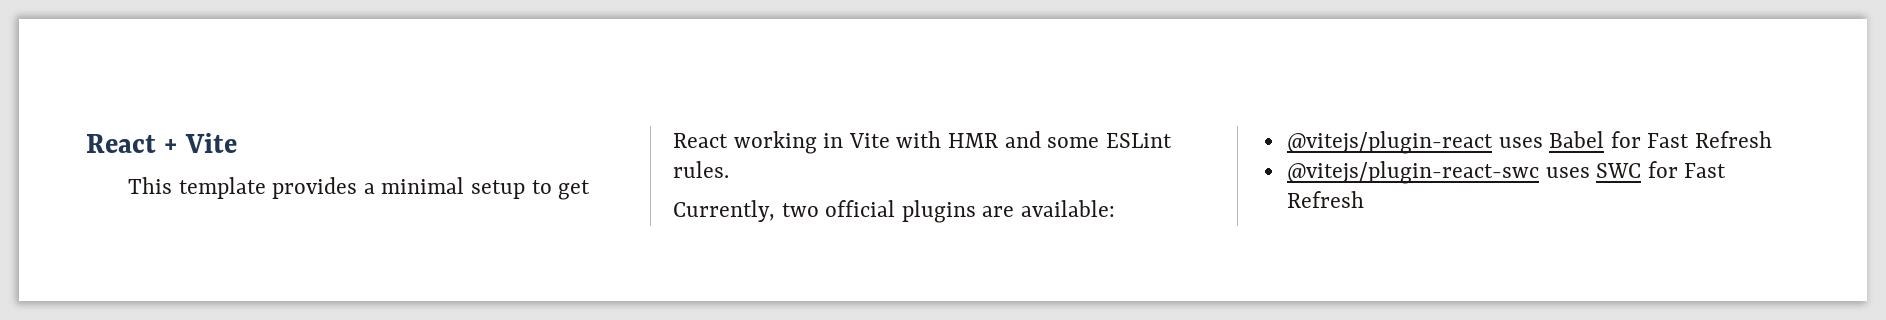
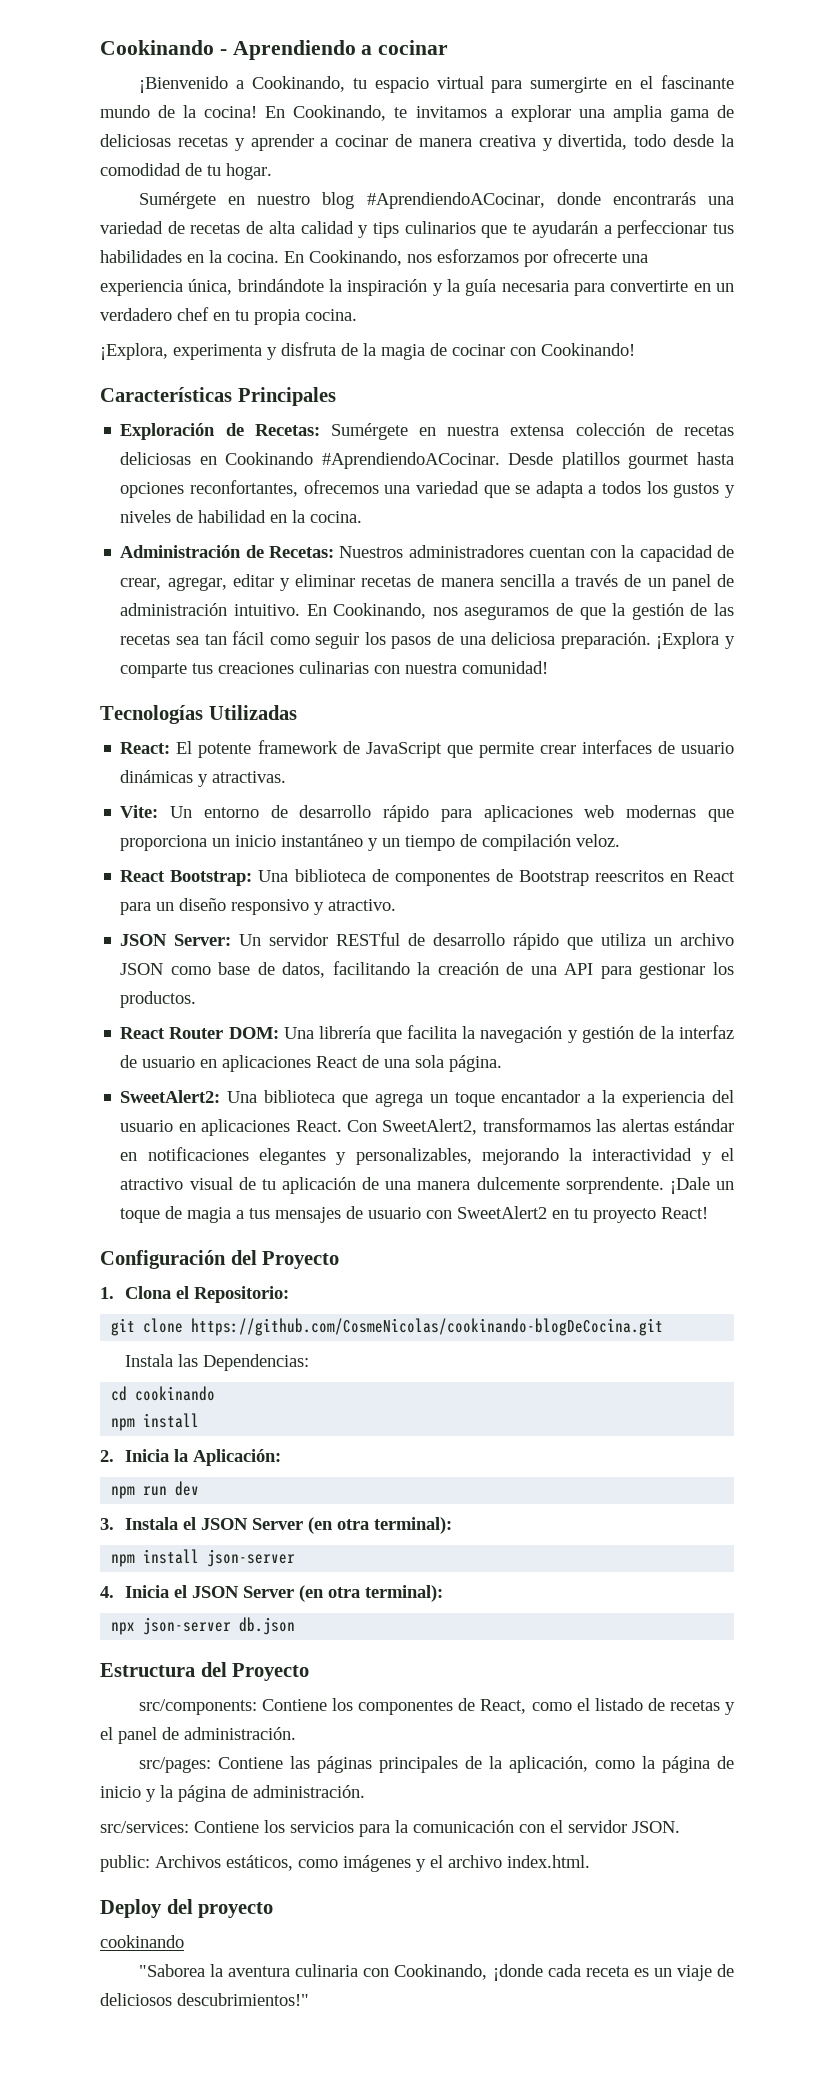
[86,133,237,153] [128,177,591,200] [673,131,1172,154] [673,161,729,178] [673,200,1116,223] [1286,131,1773,154] [1286,161,1727,184] [1286,191,1364,208] React + Vite // This template provides a minimal setup to get React working in Vite with HMR and some ESLint rules. // Currently, two official plugins are available: // @vitejs/plugin-react uses Babel for Fast Refresh // @vitejs/plugin-react-swc uses SWC for Fast Refresh -> [100,40,449,60] [139,75,734,93] [100,105,735,122] [100,134,734,151] [100,163,272,180] [139,192,734,209] [100,220,734,238] [100,249,648,267] [100,279,734,296] [100,307,357,325] [100,342,635,360] [100,387,336,406] [120,423,734,440] [120,452,734,469] [120,480,735,498] [120,510,363,523] [120,545,734,562] [120,574,734,591] [120,603,735,620] [120,631,735,649] [120,661,549,678] [100,705,297,724] [120,740,734,758] [120,770,287,787] [120,805,734,822] [120,834,621,851] [120,869,735,886] [120,898,397,915] [120,932,734,950] [120,961,734,979] [120,991,197,1008] [120,1025,734,1043] [120,1055,503,1072] [120,1090,734,1107] [120,1118,734,1136] [120,1147,734,1165] [120,1177,734,1194] [120,1206,709,1223] [100,1250,340,1269] [100,1286,290,1303] [111,1318,664,1336] [125,1354,310,1371] [111,1386,216,1401] [111,1413,200,1431] [100,1449,282,1466] [111,1481,200,1499] [100,1517,453,1534] [111,1549,296,1567] [100,1585,444,1602] [111,1617,296,1635] [100,1662,310,1681] [139,1698,735,1715] [100,1727,296,1744] [139,1756,735,1773] [100,1785,365,1802] [100,1820,680,1837] [100,1855,590,1872] [100,1899,274,1918] [100,1935,184,1948] [139,1964,735,1981] [100,1993,309,2006] Cookinando - Aprendiendo a cocinar // ¡Bienvenido a Cookinando, tu espacio virtual para sumergirte en el fascinante mundo de la cocina! En Cookinando, te invitamos a explorar una amplia gama de deliciosas recetas y aprender a cocinar de manera creativa y divertida, todo desde la comodidad de tu hogar. // Sumérgete en nuestro blog #AprendiendoACocinar, donde encontrarás una variedad de recetas de alta calidad y tips culinarios que te ayudarán a perfeccionar tus habilidades en la cocina. En Cookinando, nos esforzamos por ofrecerte una experiencia única, brindándote la inspiración y la guía necesaria para convertirte en un verdadero chef en tu propia cocina. // ¡Explora, experimenta y disfruta de la magia de cocinar con Cookinando! // Características Principales // Exploración de Recetas: Sumérgete en nuestra extensa colección de recetas deliciosas en Cookinando #AprendiendoACocinar. Desde platillos gourmet hasta opciones reconfortantes, ofrecemos una variedad que se adapta a todos los gustos y niveles de habilidad en la cocina. // Administración de Recetas: Nuestros administradores cuentan con la capacidad de crear, agregar, editar y eliminar recetas de manera sencilla a través de un panel de administración intuitivo. En Cookinando, nos aseguramos de que la gestión de las recetas sea tan fácil como seguir los pasos de una deliciosa preparación. ¡Explora y comparte tus creaciones culinarias con nuestra comunidad! // Tecnologías Utilizadas // React: El potente framework de JavaScript que permite crear interfaces de usuario dinámicas y atractivas. // Vite: Un entorno de desarrollo rápido para aplicaciones web modernas que proporciona un inicio instantáneo y un tiempo de compilación veloz. // React Bootstrap: Una biblioteca de componentes de Bootstrap reescritos en React para un diseño responsivo y atractivo. // JSON Server: Un servidor RESTful de desarrollo rápido que utiliza un archivo JSON como base de datos, facilitando la creación de una API para gestionar los productos. // React Router DOM: Una librería que facilita la navegación y gestión de la interfaz de usuario en aplicaciones React de una sola página. // SweetAlert2: Una biblioteca que agrega un toque encantador a la experiencia del usuario en aplicaciones React. Con SweetAlert2, transformamos las alertas estándar en notificaciones elegantes y personalizables, mejorando la interactividad y el atractivo visual de tu aplicación de una manera dulcemente sorprendente. ¡Dale un toque de magia a tus mensajes de usuario con SweetAlert2 en tu proyecto React! // Configuración del Proyecto // 1. Clona el Repositorio: // git clone https://github.com/CosmeNicolas/cookinando-blogDeCocina.git // Instala las Dependencias: // cd cookinando // npm install // 2. Inicia la Aplicación: // npm run dev // 3. Instala el JSON Server (en otra terminal): // npm install json-server // 4. Inicia el JSON Server (en otra terminal): // npx json-server db.json // Estructura del Proyecto // src/components: Contiene los componentes de React, como el listado de recetas y el panel de administración. // src/pages: Contiene las páginas principales de la aplicación, como la página de inicio y la página de administración. // src/services: Contiene los servicios para la comunicación con el servidor JSON. // public: Archivos estáticos, como imágenes y el archivo index.html. // Deploy del proyecto // cookinando // "Saborea la aventura culinaria con Cookinando, ¡donde cada receta es un viaje de deliciosos descubrimientos!"

